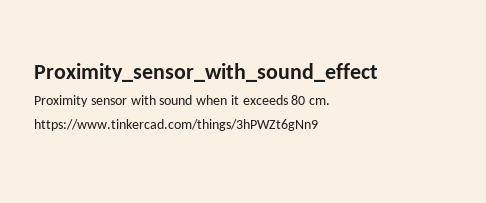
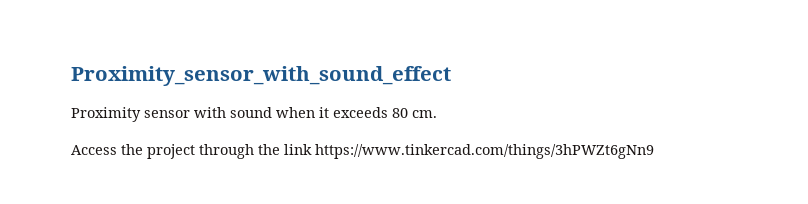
(331, 101) none -> [71,144,312,159] Access the project through the link

